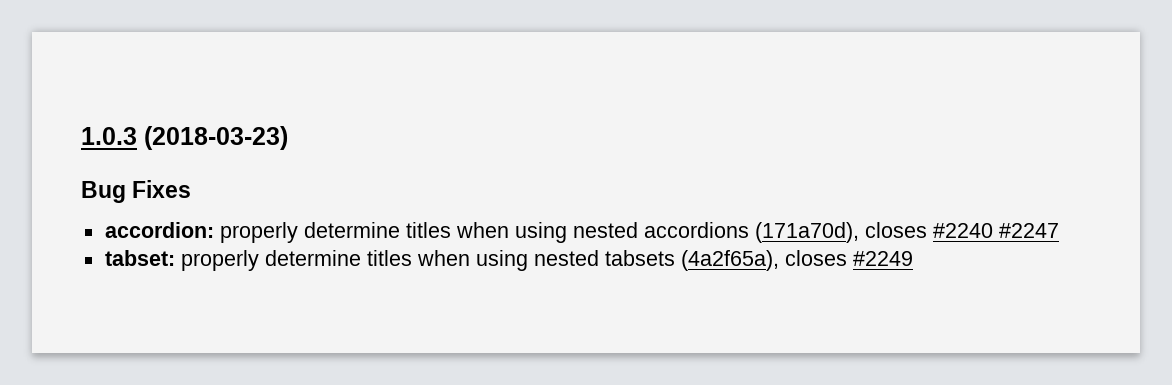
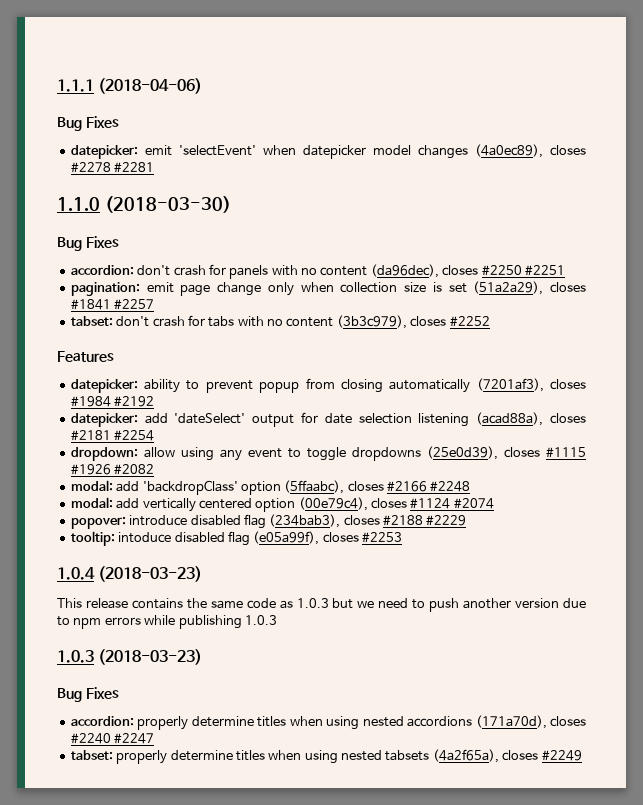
(81, 136) none -> [57,78,203,94] [57,116,119,131] [70,144,586,159] [70,162,155,173] [57,196,231,213] [57,236,119,251] [70,264,565,279] [70,281,586,296] [70,299,155,310] [70,315,490,329] [57,351,114,362] [70,378,586,393] [70,396,155,407] [70,412,586,427] [70,430,155,441] [70,446,586,461] [70,464,155,475] [70,480,471,495] [70,497,494,512] [70,514,467,529] [70,531,402,546] [57,566,203,582] [57,598,586,612] [57,615,277,629] 1.1.1 (2018-04-06) // Bug Fixes // datepicker: emit 'selectEvent' when datepicker model changes (4a0ec89), closes #2278 #2281 // 1.1.0 (2018-03-30) // Bug Fixes // accordion: don't crash for panels with no content (da96dec), closes #2250 #2251 // pagination: emit page change only when collection size is set (51a2a29), closes #1841 #2257 // tabset: don't crash for tabs with no content (3b3c979), closes #2252 // Features // datepicker: ability to prevent popup from closing automatically (7201af3), closes #1984 #2192 // datepicker: add 'dateSelect' output for date selection listening (acad88a), closes #2181 #2254 // dropdown: allow using any event to toggle dropdowns (25e0d39), closes #1115 #1926 #2082 // modal: add 'backdropClass' option (5ffaabc), closes #2166 #2248 // modal: add vertically centered option (00e79c4), closes #1124 #2074 // popover: introduce disabled flag (234bab3), closes #2188 #2229 // tooltip: intoduce disabled flag (e05a99f), closes #2253 // 1.0.4 (2018-03-23) // This release contains the same code as 1.0.3 but we need to push another version due to npm errors while publishing 1.0.3 //

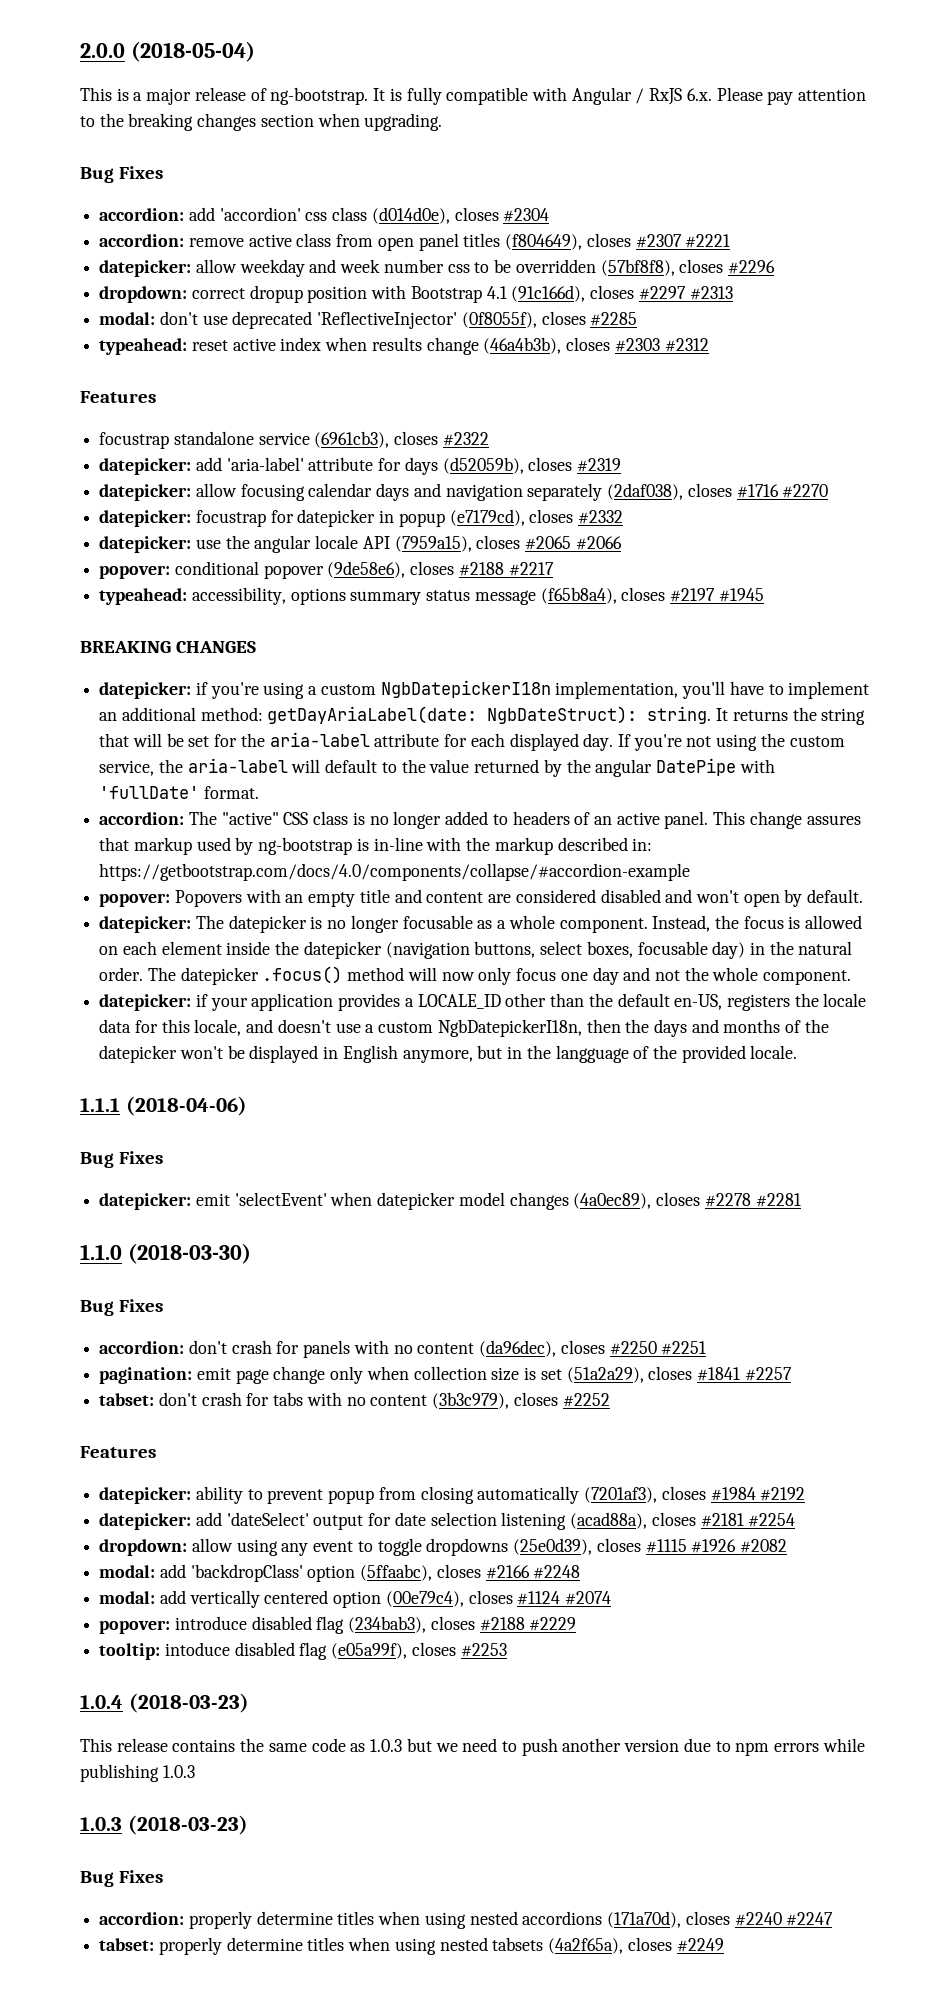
(57, 85) none -> [80,41,255,62] [80,87,867,105] [80,113,443,131] [80,166,164,183] [99,207,550,224] [99,233,731,251] [99,259,775,277] [99,285,733,303] [99,311,638,329] [99,337,709,355] [80,391,156,403] [99,431,489,449] [99,457,622,475] [99,483,829,501] [99,509,624,527] [99,535,622,553] [99,561,554,579] [99,587,764,605] [80,641,257,653] [99,680,870,699] [99,706,866,725] [99,732,845,751] [99,758,775,777] [99,786,259,799] [99,811,861,829] [99,837,653,855] [99,863,691,881] [99,889,864,907] [99,915,863,933] [99,941,853,959] [99,966,852,985] [99,993,867,1011] [99,1019,829,1037] [99,1045,798,1063] 2.0.0 (2018-05-04) // This is a major release of ng-bootstrap. It is fully compatible with Angular / RxJS 6.x. Please pay attention to the breaking changes section when upgrading. // Bug Fixes // accordion: add 'accordion' css class (d014d0e), closes #2304 // accordion: remove active class from open panel titles (f804649), closes #2307 #2221 // datepicker: allow weekday and week number css to be overridden (57bf8f8), closes #2296 // dropdown: correct dropup position with Bootstrap 4.1 (91c166d), closes #2297 #2313 // modal: don't use deprecated 'ReflectiveInjector' (0f8055f), closes #2285 // typeahead: reset active index when results change (46a4b3b), closes #2303 #2312 // Features // focustrap standalone service (6961cb3), closes #2322 // datepicker: add 'aria-label' attribute for days (d52059b), closes #2319 // datepicker: allow focusing calendar days and navigation separately (2daf038), closes #1716 #2270 // datepicker: focustrap for datepicker in popup (e7179cd), closes #2332 // datepicker: use the angular locale API (7959a15), closes #2065 #2066 // popover: conditional popover (9de58e6), closes #2188 #2217 // typeahead: accessibility, options summary status message (f65b8a4), closes #2197 #1945 // BREAKING CHANGES // datepicker: if you're using a custom NgbDatepickerI18n implementation, you'll have to implement an additional method: getDayAriaLabel(date: NgbDateStruct): string. It returns the string that will be set for the aria-label attribute for each displayed day. If you're not using the custom service, the aria-label will default to the value returned by the angular DatePipe with 'fullDate' format. // accordion: The "active" CSS class is no longer added to headers of an active panel. This change assures that markup used by ng-bootstrap is in-line with the markup described in: https://getbootstrap.com/docs/4.0/components/collapse/#accordion-example // popover: Popovers with an empty title and content are considered disabled and won't open by default. // datepicker: The datepicker is no longer focusable as a whole component. Instead, the focus is allowed on each element inside the datepicker (navigation buttons, select boxes, focusable day) in the natural order. The datepicker .focus() method will now only focus one day and not the whole component. // datepicker: if your application provides a LOCALE_ID other than the default en-US, registers the locale data for this locale, and doesn't use a custom NgbDatepickerI18n, then the days and months of the datepicker won't be displayed in English anymore, but in the langguage of the provided locale. //

